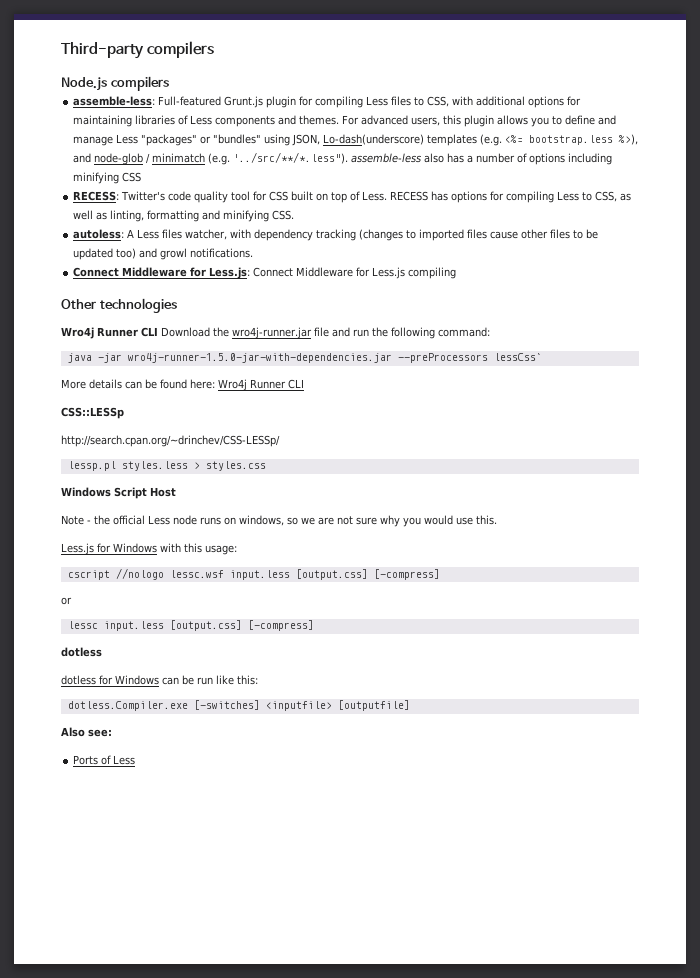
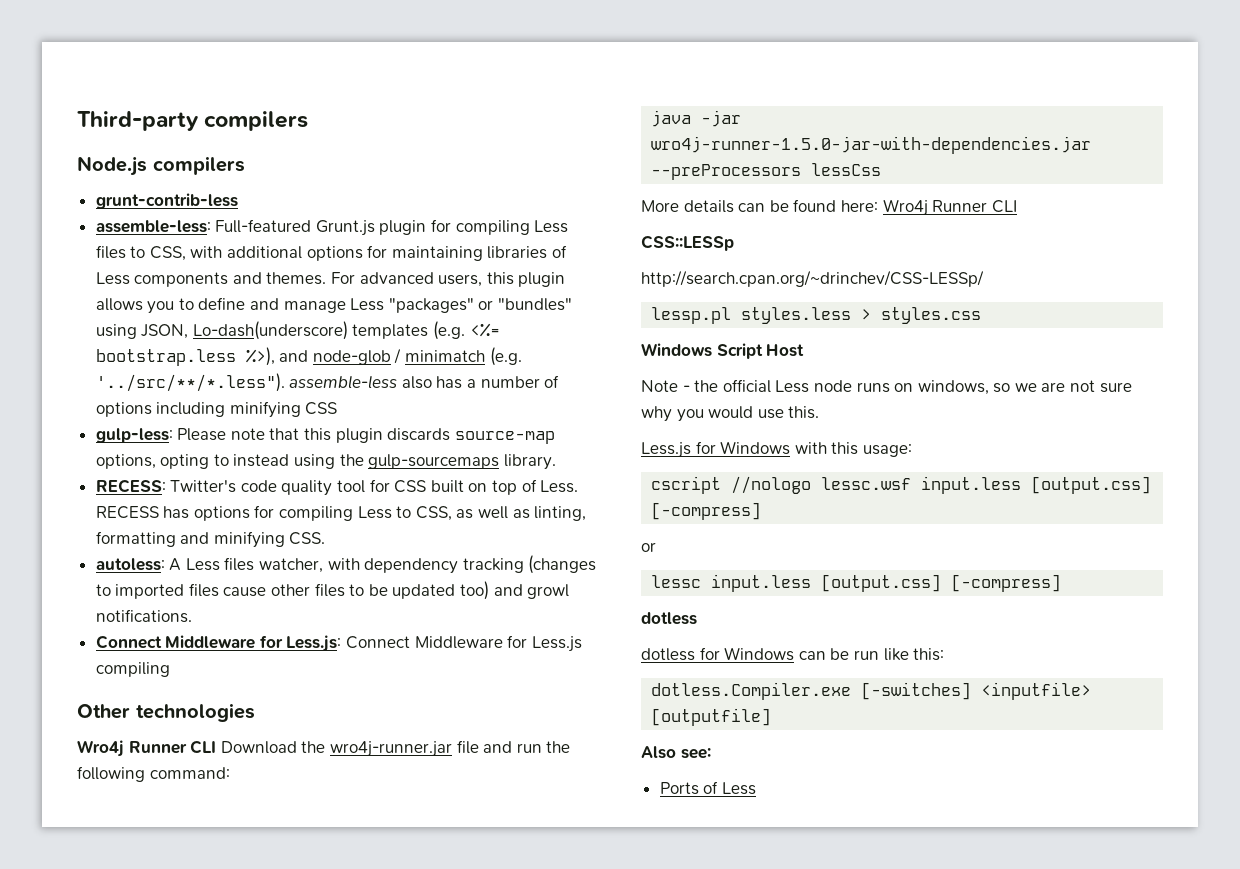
(169, 83) none -> [95,193,238,209] // grunt-contrib-less
(142, 177) none -> [95,428,555,444] [95,454,556,470] // gulp-less: Please note that this plugin discards source-map options, opting to instead using the gulp-sourcemaps library.
[493,353,542,361] lessCss` -> [811,163,882,176] lessCss

